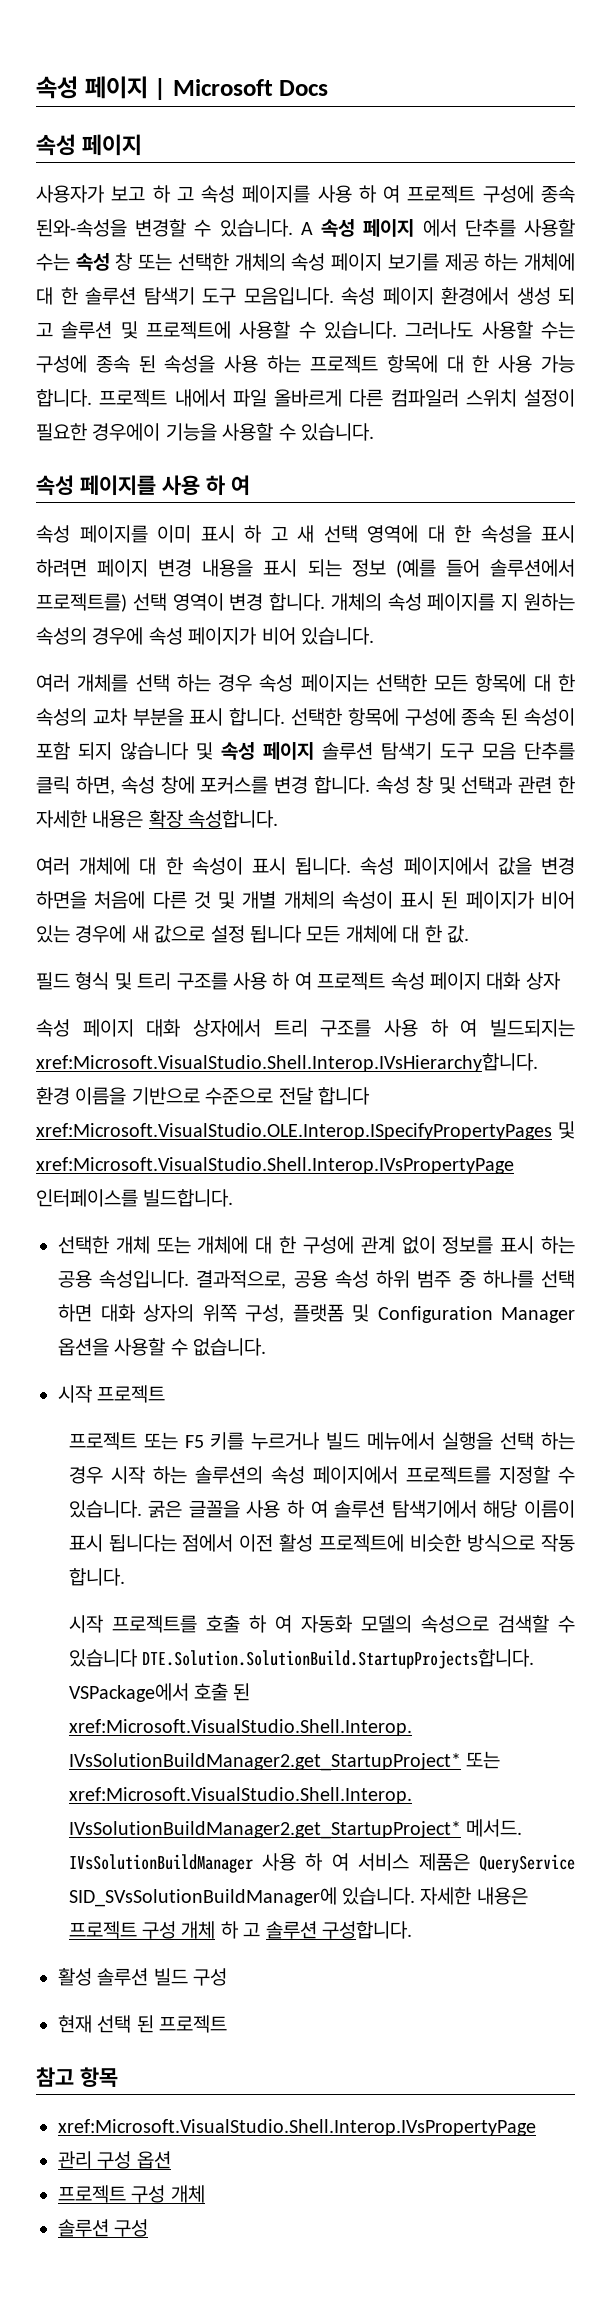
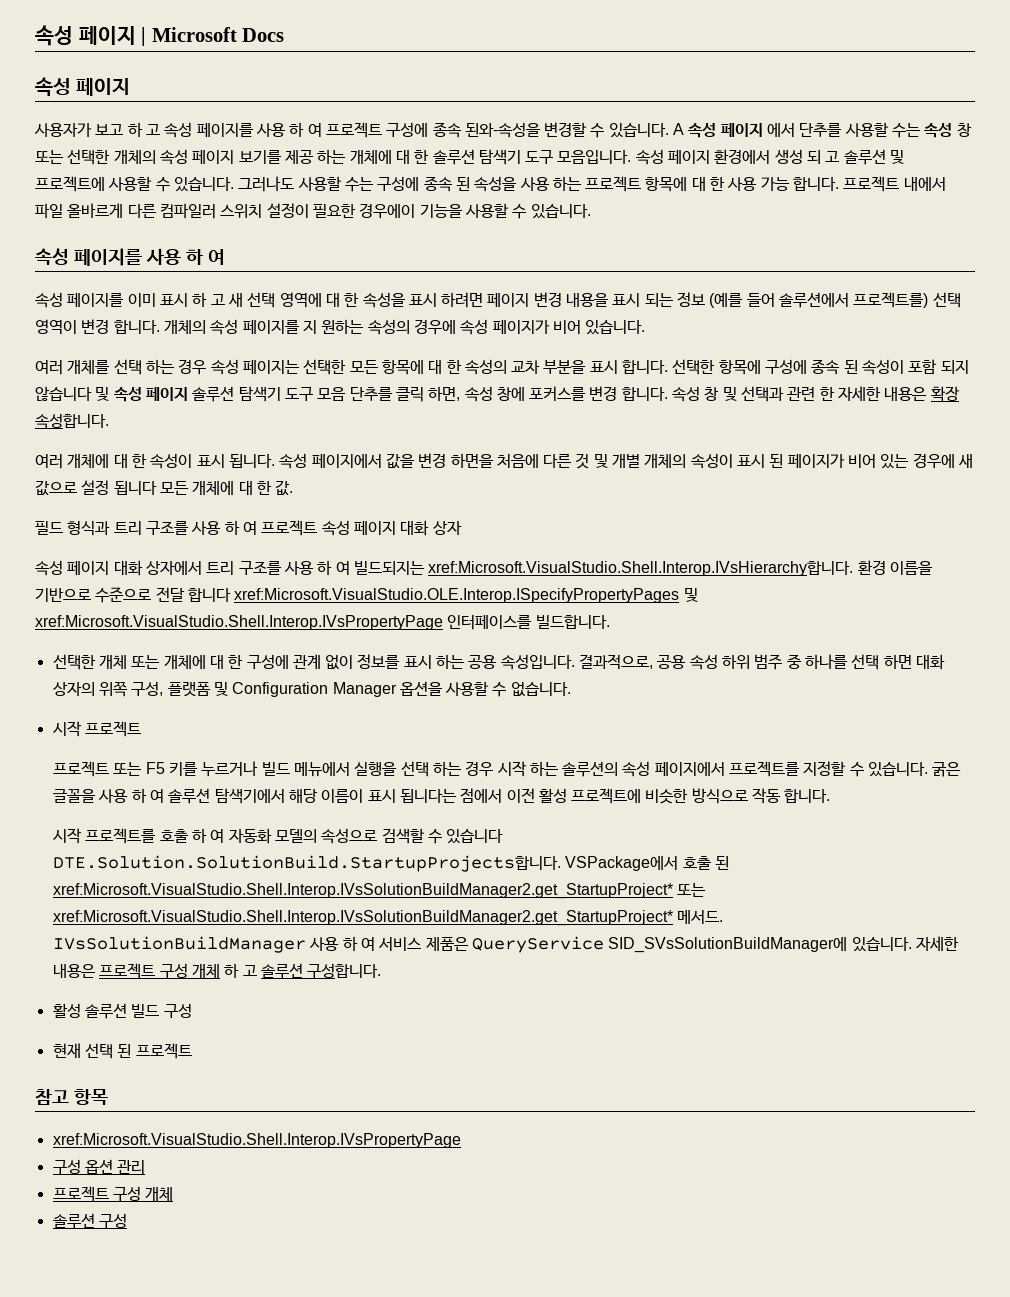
[75,972,132,990] 형식 및 -> [67,521,111,536] 형식과
[58,2151,92,2169] 관리 -> (461, 1140) none
(171, 2160) none -> [117,1160,146,1174] 관리

